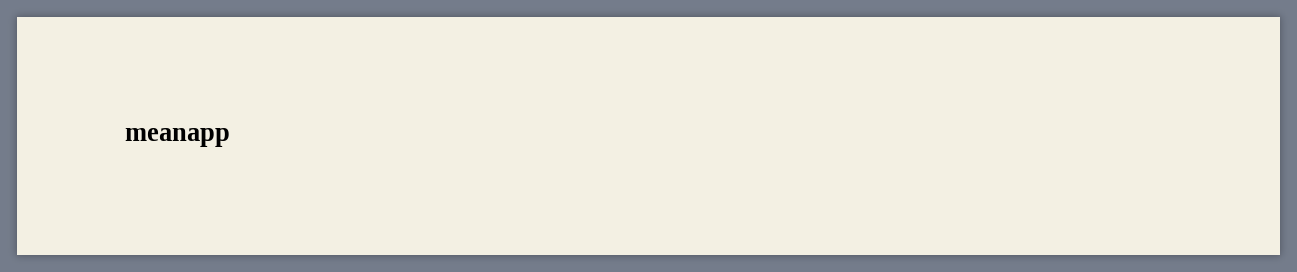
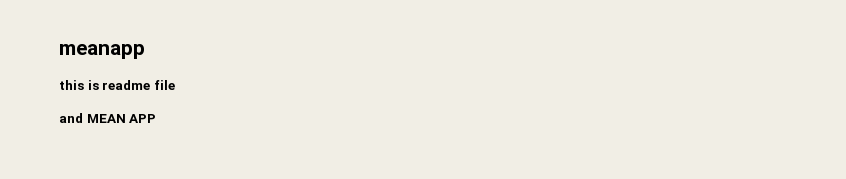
(230, 137) none -> [59,80,175,90] [59,113,157,123] // this is readme file // and MEAN APP

